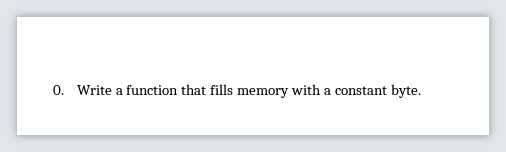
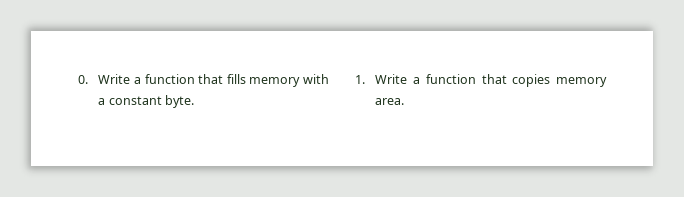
(421, 91) none -> [355,74,607,87] [375,98,405,105] // 1. Write a function that copies memory area.

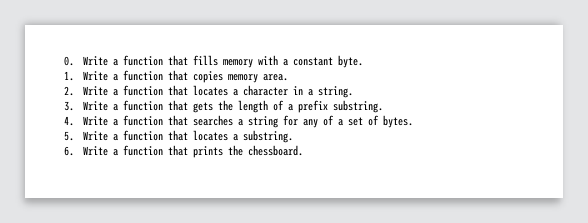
(405, 101) none -> [64,85,353,98] [64,100,383,113] [64,115,413,128] [64,130,293,143] [64,145,303,158] // 2. Write a function that locates a character in a string. // 3. Write a function that gets the length of a prefix substring. // 4. Write a function that searches a string for any of a set of bytes. // 5. Write a function that locates a substring. // 6. Write a function that prints the chessboard.

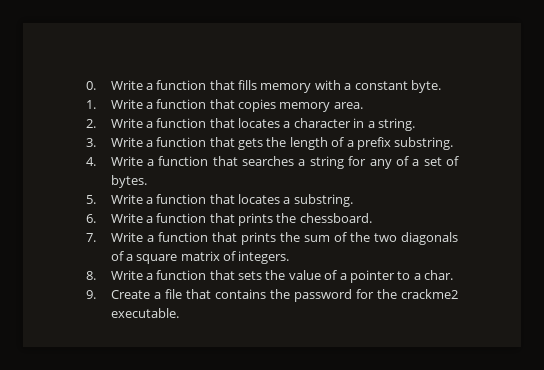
(303, 150) none -> [86,232,458,245] [110,251,290,264] [86,270,454,283] [86,289,459,302] [110,308,179,318] // 7. Write a function that prints the sum of the two diagonals of a square matrix of integers. // 8. Write a function that sets the value of a pointer to a char. // 9. Create a file that contains the password for the crackme2 executable.

